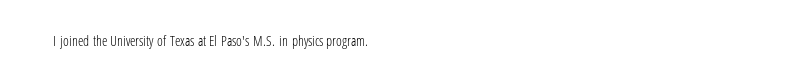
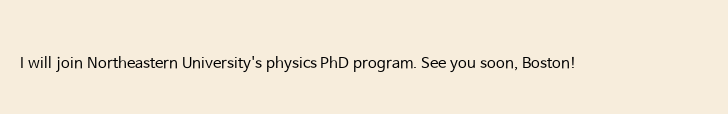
[58,35,369,49] joined the University of Texas at El Paso's M.S. in physics program. -> [27,56,578,73] will join Northeastern University's physics PhD program. See you soon, Boston!

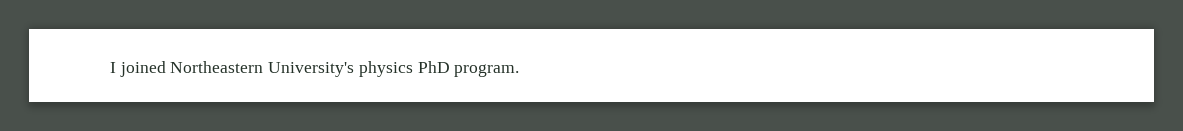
[27,56,83,73] will join -> [119,61,166,77] joined
[421,56,578,73] See you soon, Boston! -> (520, 70) none

